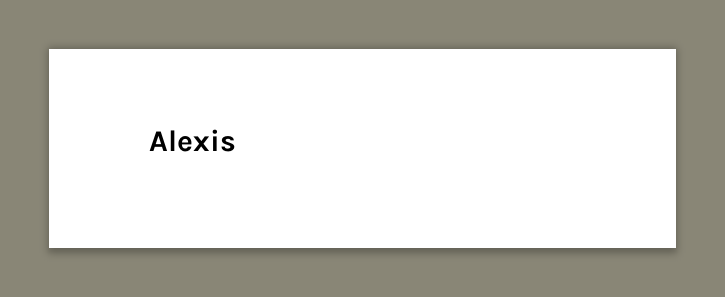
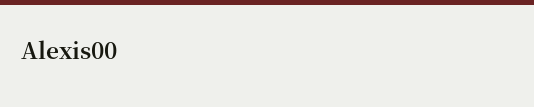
[149,129,236,152] Alexis -> [21,40,117,59] Alexis00

